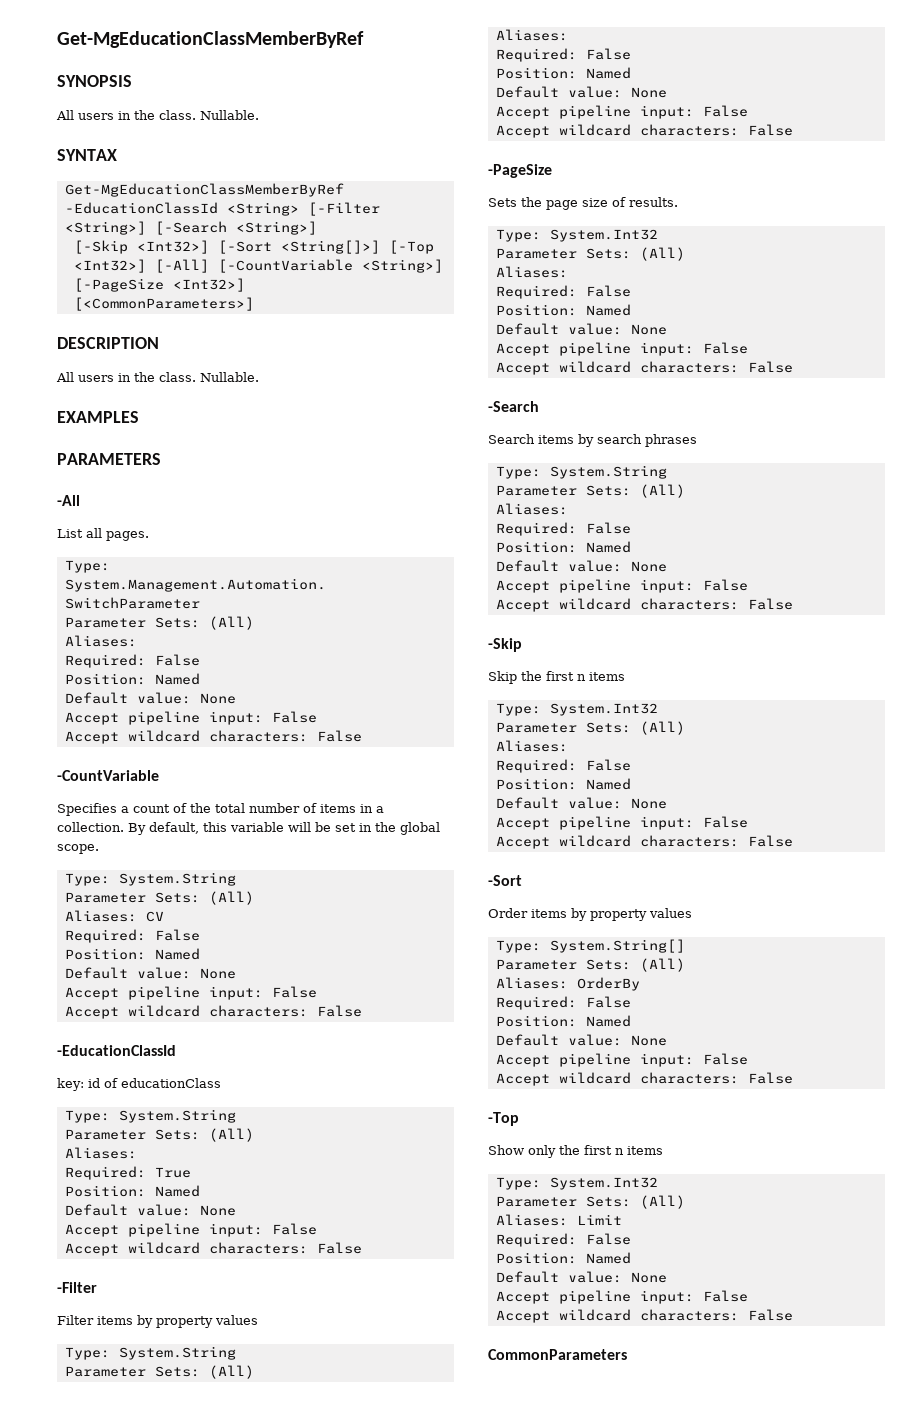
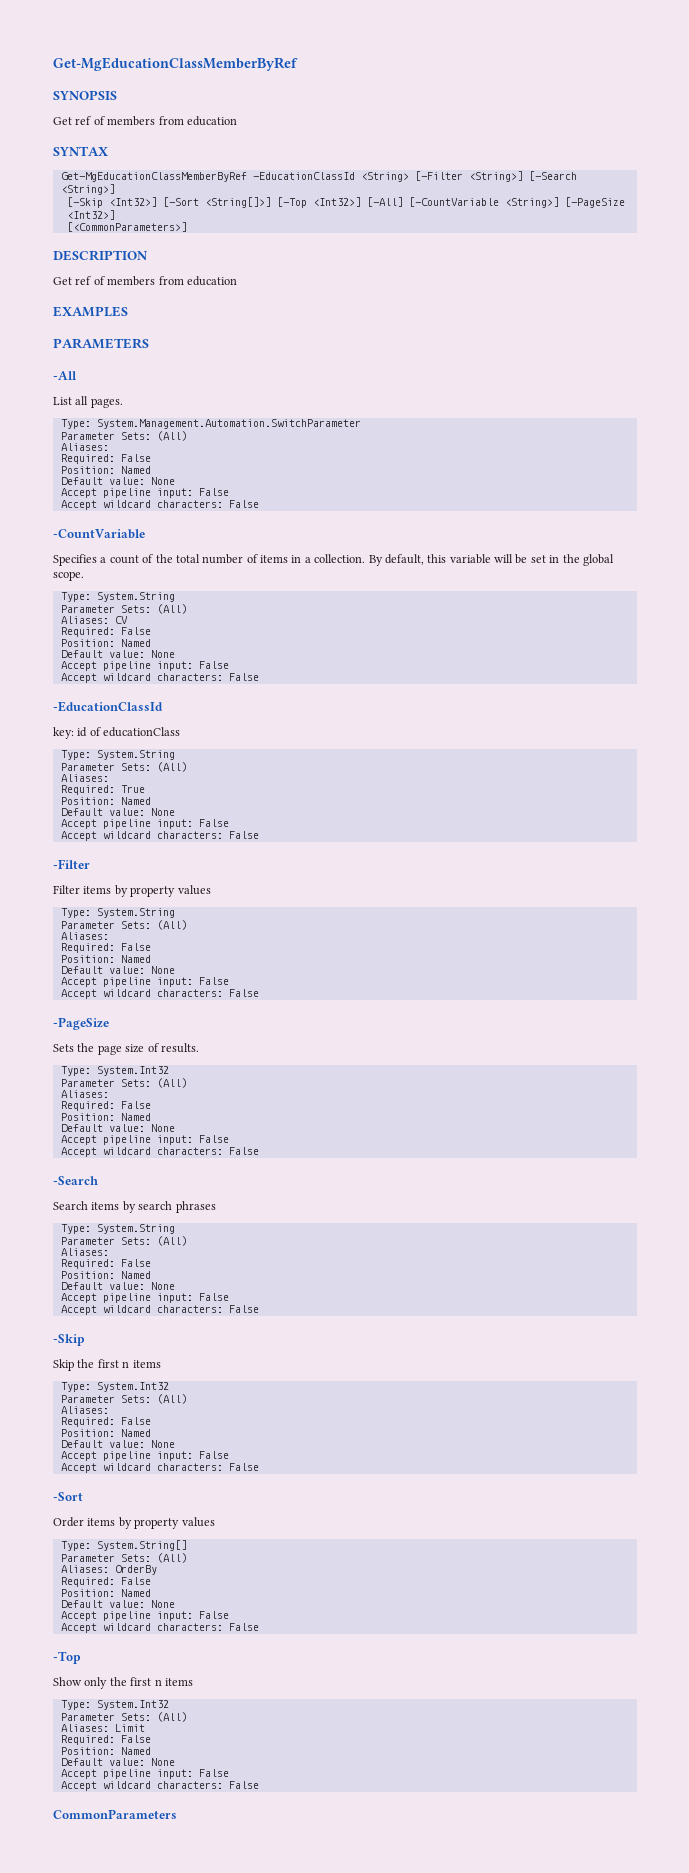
[56,110,259,120] All users in the class. Nullable. -> [53,116,237,126] Get ref of members from education
[56,372,259,382] All users in the class. Nullable. -> [53,276,237,286] Get ref of members from education

